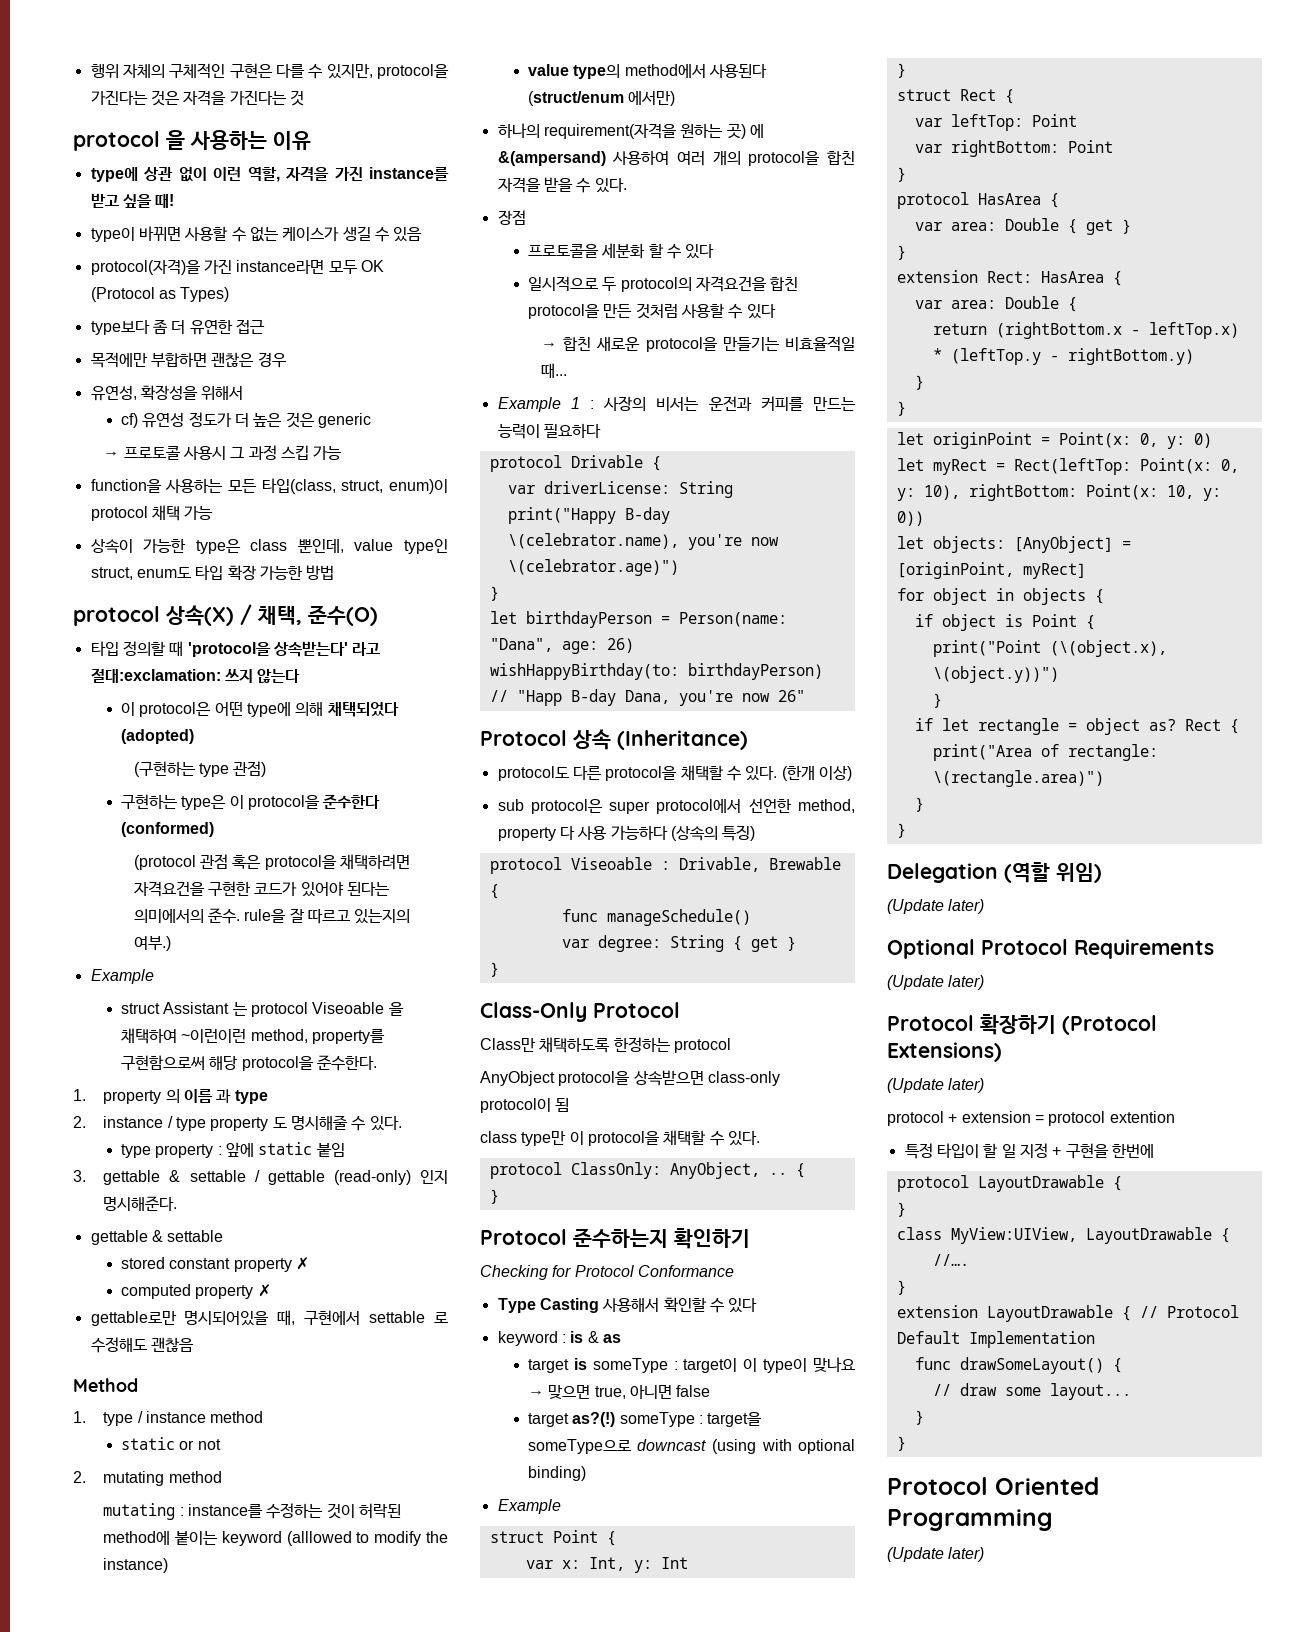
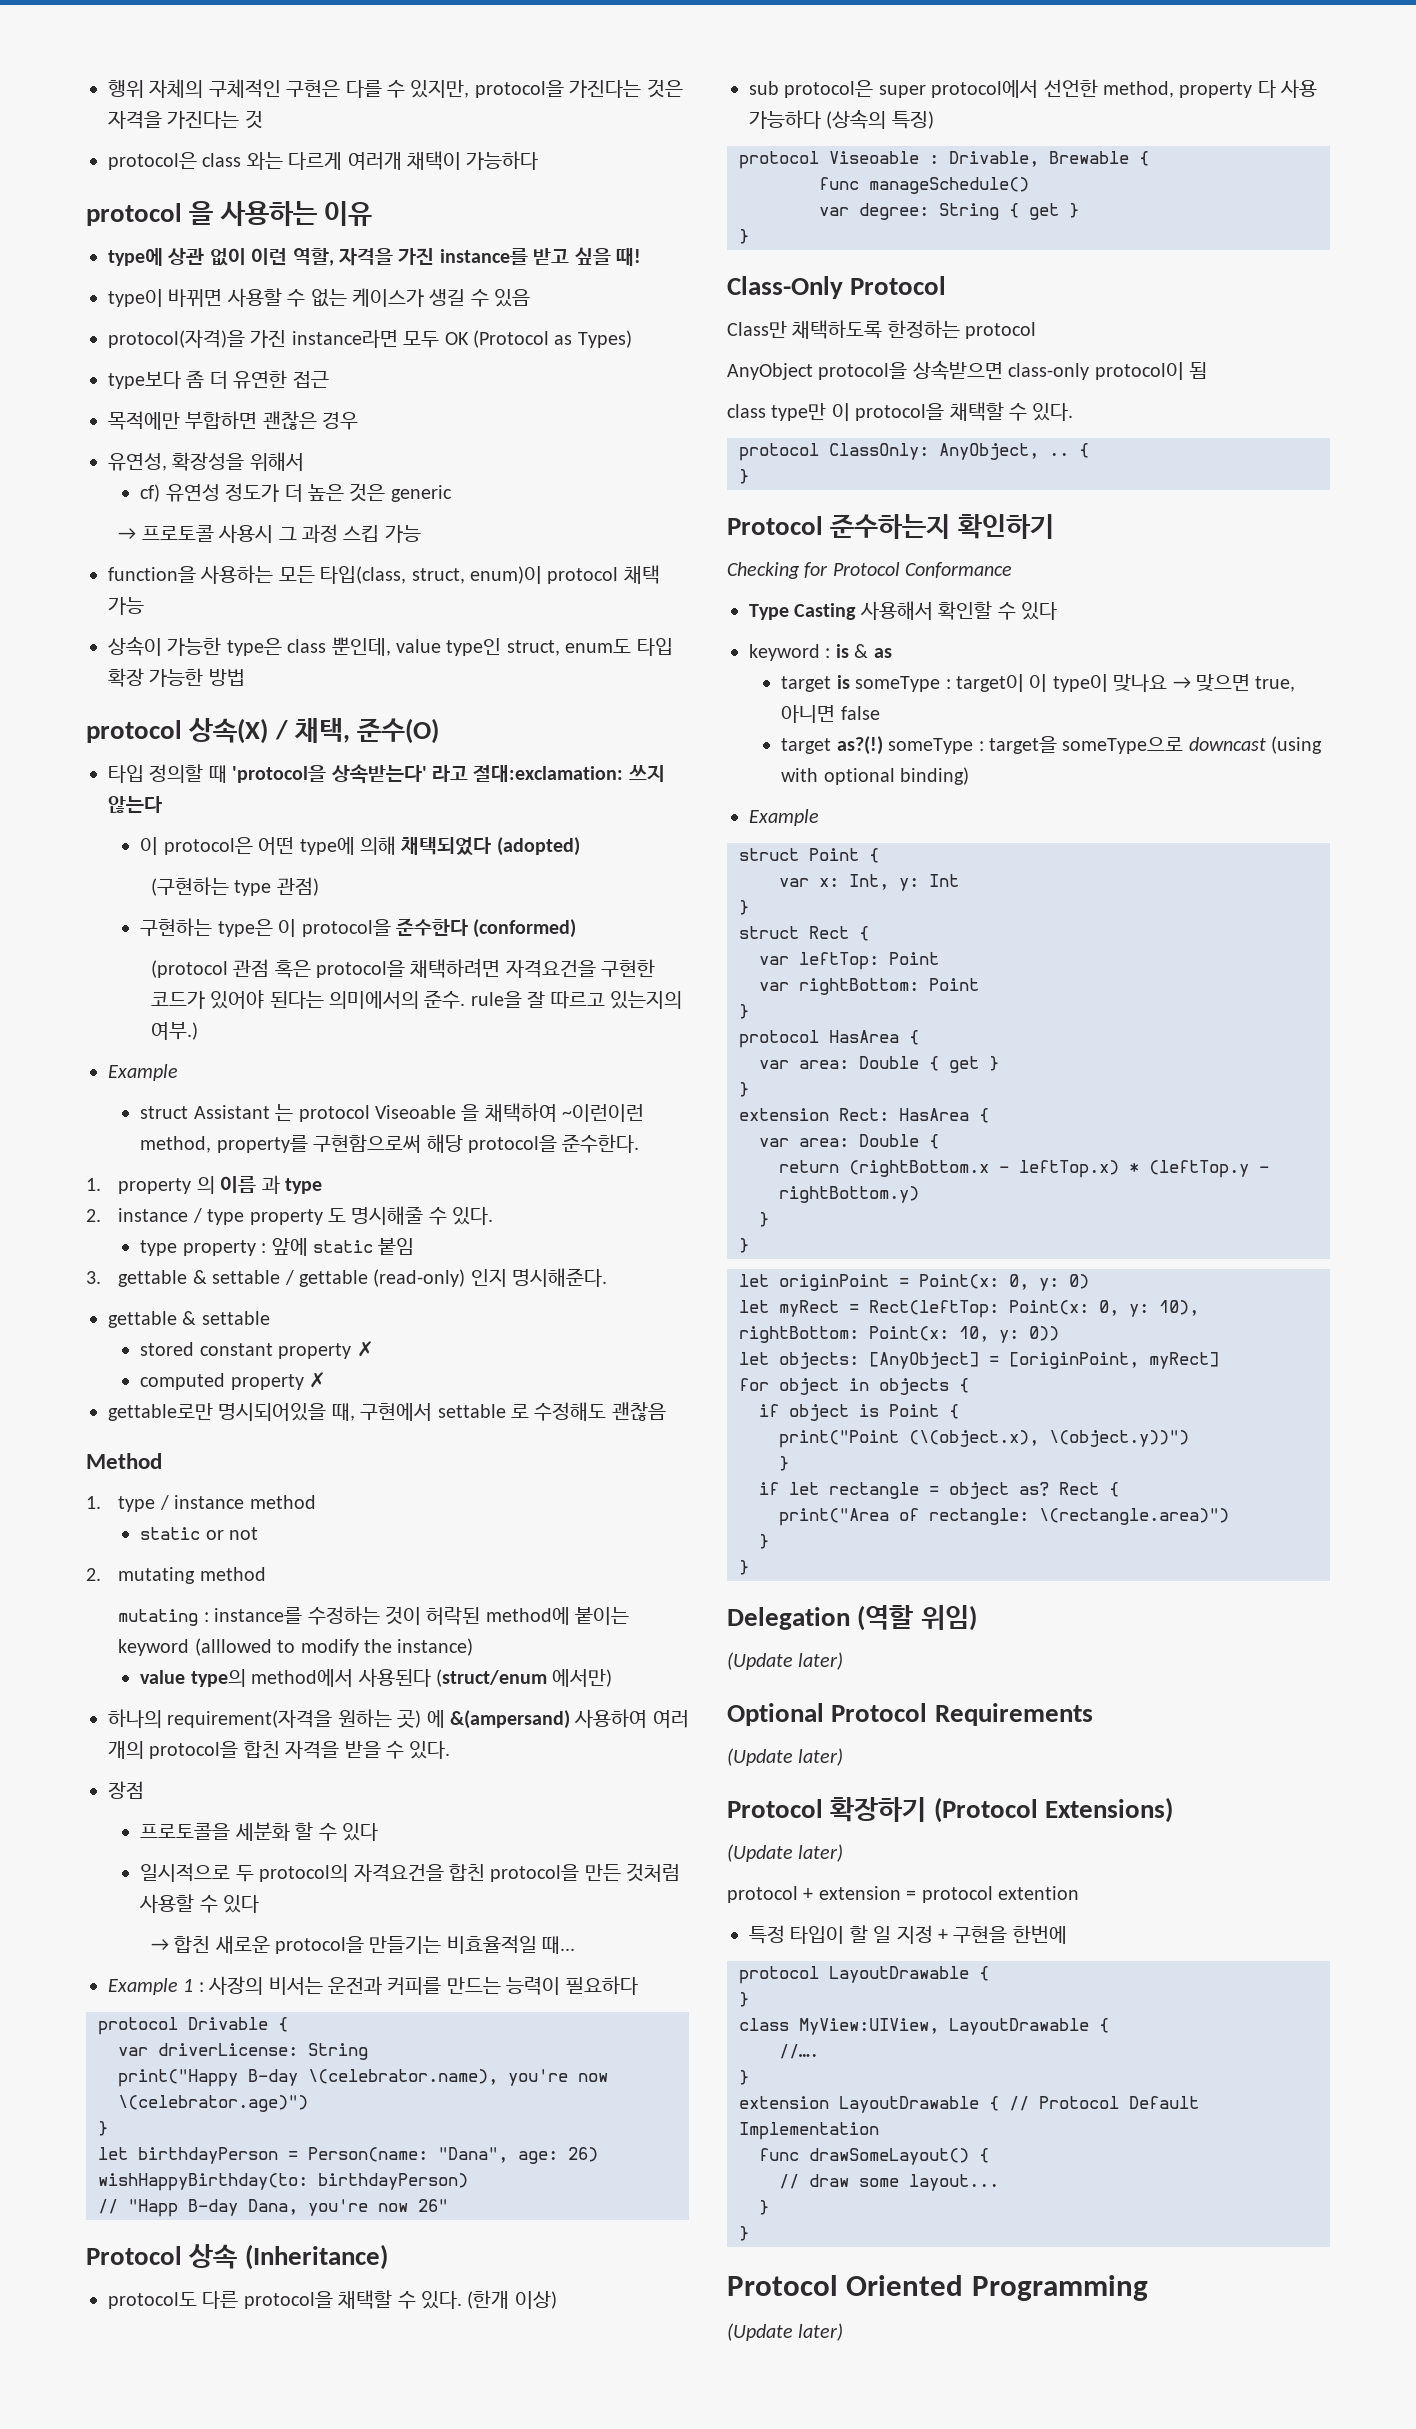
(304, 98) none -> [108,151,539,170] // protocol은 class 와는 다르게 여러개 채택이 가능하다

